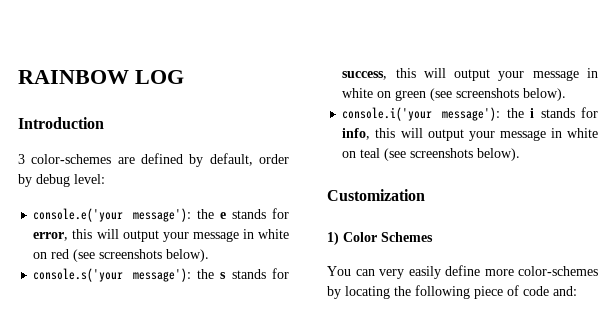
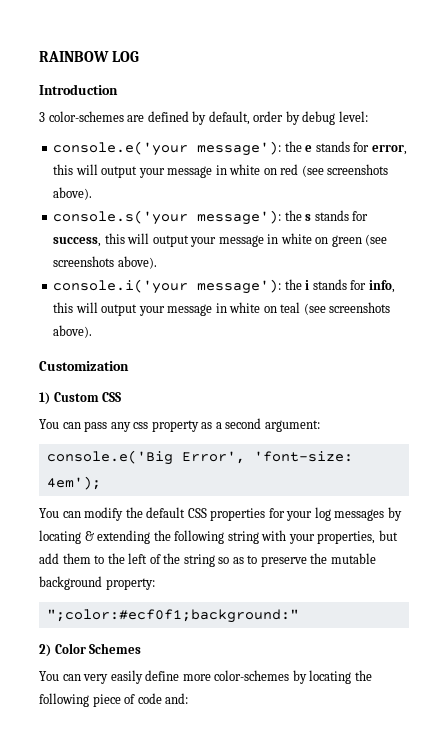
[166,249,210,262] below). -> [53,187,93,200] above).
[523,88,567,101] below). -> [117,256,157,269] above).
[477,148,521,161] below). -> [53,325,93,338] above).
(339, 238) none -> [53,392,122,402] [39,418,320,432] [46,450,353,465] [46,476,101,490] [39,507,402,521] [39,530,398,544] [39,553,376,567] [39,576,155,590] [46,609,299,623] [39,644,51,657] Custom CSS // You can pass any css property as a second argument: // console.e('Big Error', 'font-size: 4em'); // You can modify the default CSS properties for your log messages by locating & extending the following string with your properties, but add them to the left of the string so as to preserve the mutable background property: // ";color:#ecf0f1;background:" // 2)

